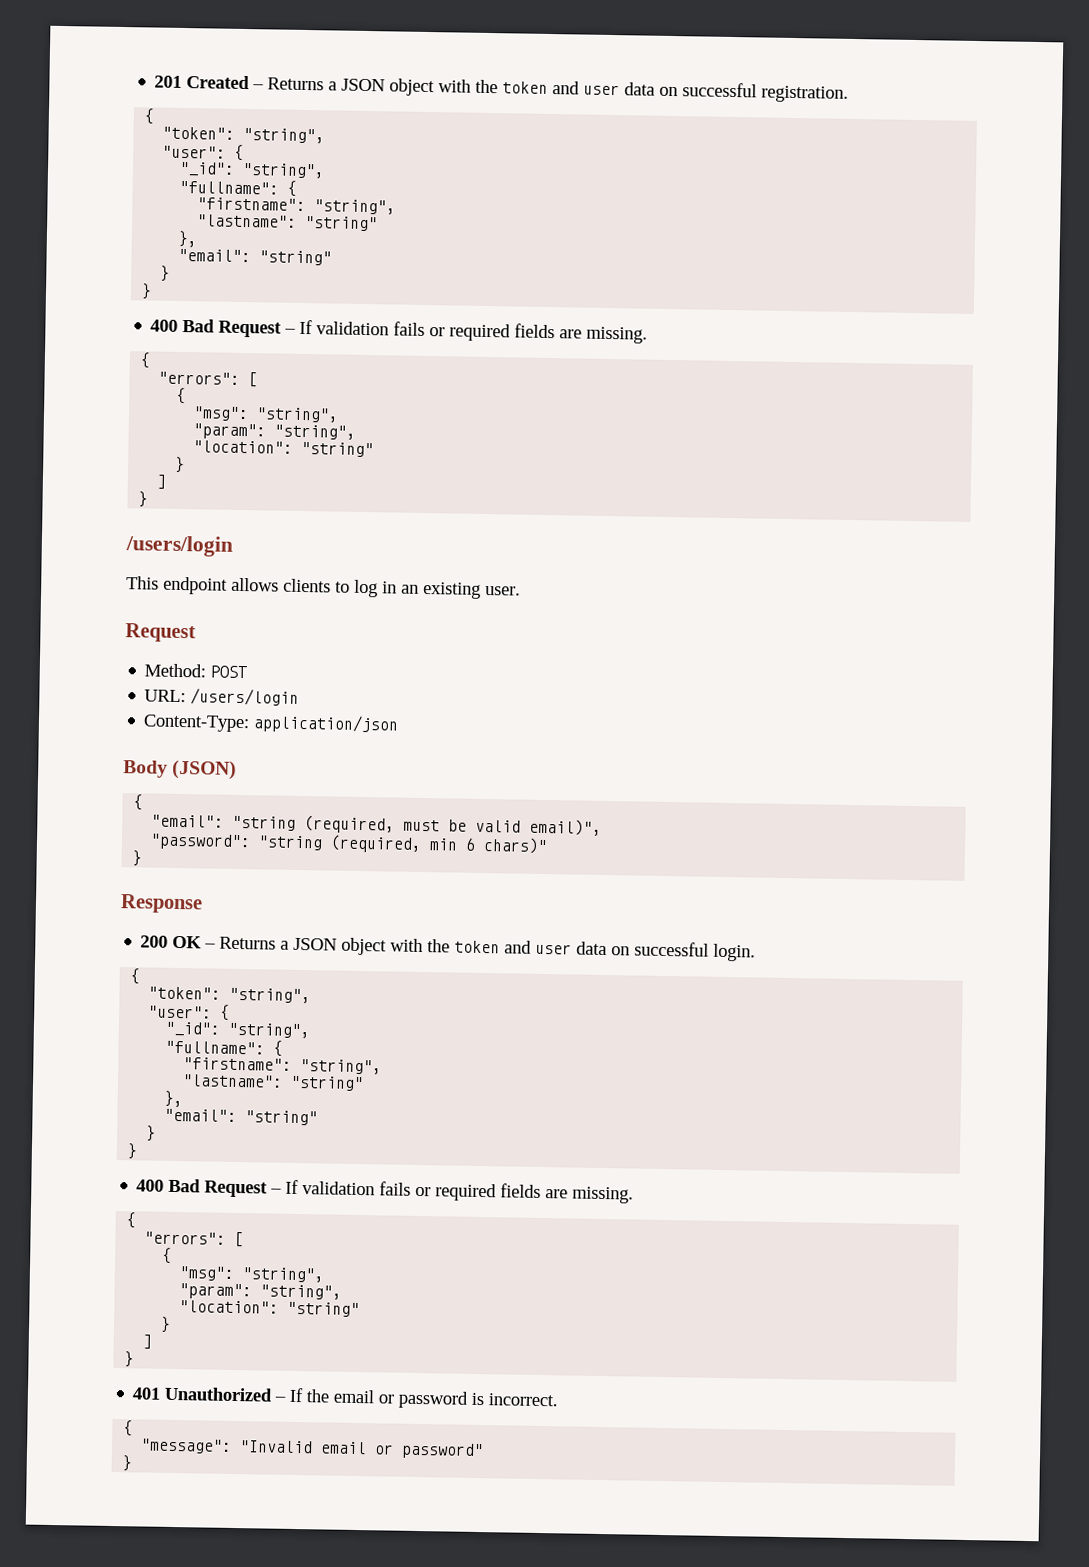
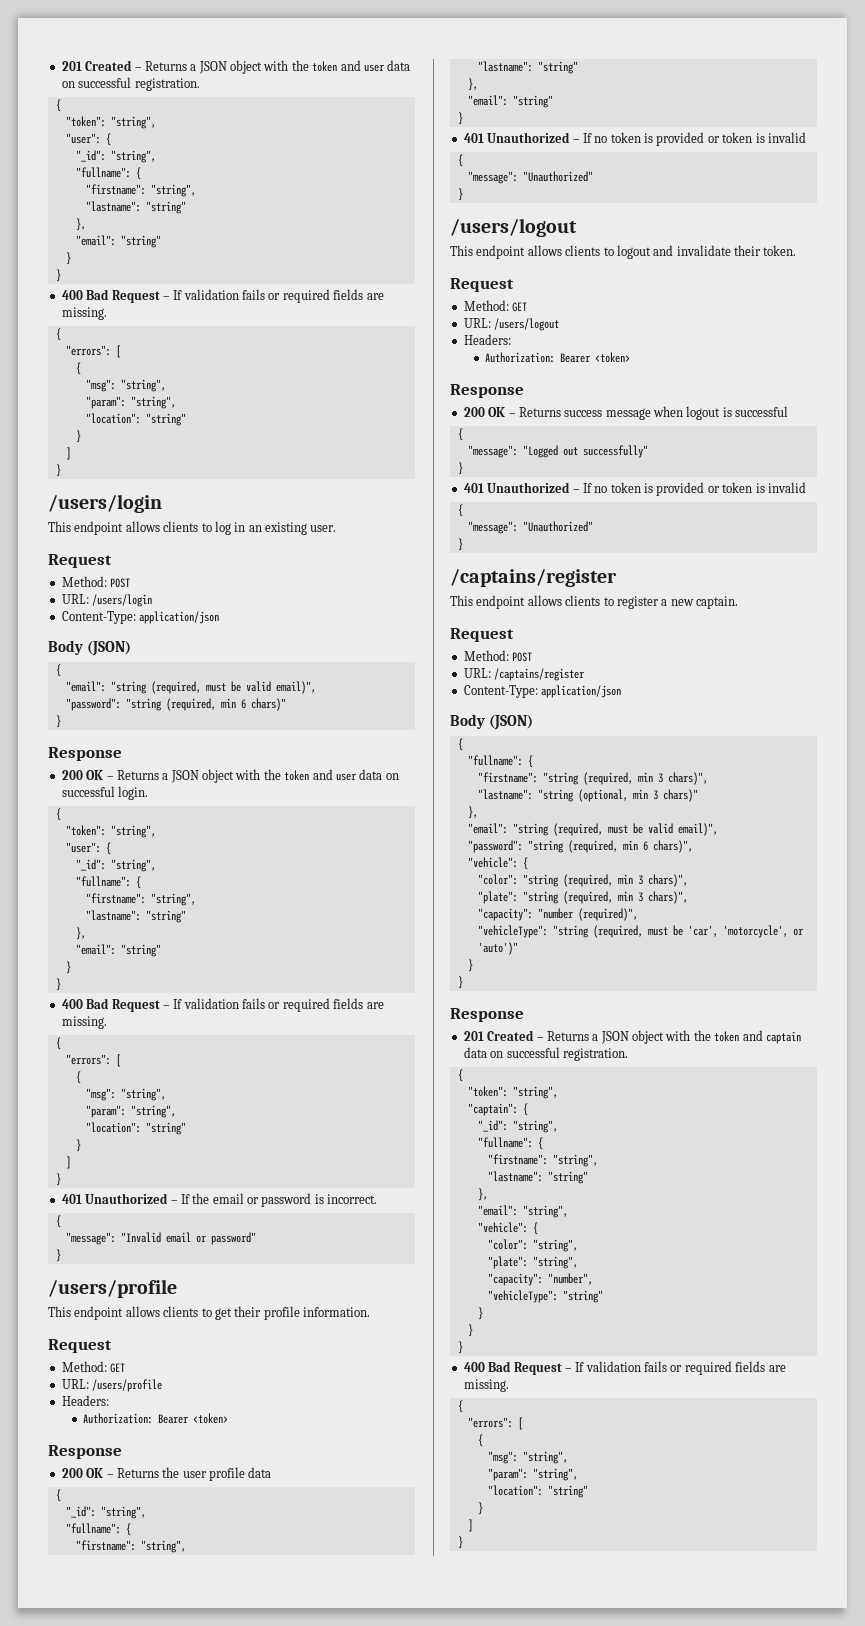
(133, 1463) none -> [48,1279,177,1298] [48,1306,370,1320] [48,1339,112,1353] [61,1361,126,1373] [61,1379,163,1392] [61,1395,109,1406] [83,1413,229,1424] [48,1445,122,1459] [61,1467,272,1481] [55,1489,61,1502] [65,1506,146,1519] [65,1523,131,1536] [75,1540,186,1553] [477,61,578,74] [467,78,478,91] [467,95,553,108] [457,112,463,125] [463,132,806,146] [457,154,463,167] [467,171,593,184] [457,188,463,201] [450,218,577,237] [450,245,797,259] [450,278,514,292] [463,300,528,312] [463,318,560,331] [463,334,511,345] [485,352,631,363] [450,384,524,398] [463,406,789,420] [457,428,463,441] [467,445,648,458] [457,462,463,475] [463,482,806,496] [457,504,463,517] [467,521,593,534] [457,538,463,551] [450,569,617,587] [450,595,738,609] [450,628,514,642] [463,650,533,662] [463,668,586,681] [463,685,622,698] [450,714,533,730] [457,738,463,751] [467,755,533,768] [477,772,708,785] [477,789,698,802] [467,806,478,819] [467,823,718,836] [467,840,693,853] [467,857,528,870] [477,874,688,887] [477,891,688,904] [477,908,638,921] [477,925,804,938] [477,942,518,955] [467,959,473,972] [457,976,463,989] [450,1008,524,1022] [463,1030,801,1044] [463,1047,628,1061] [457,1069,463,1082] [467,1086,558,1099] [467,1103,528,1116] [477,1120,558,1133] [477,1137,543,1150] [487,1154,598,1167] [487,1171,588,1184] [477,1188,488,1201] [477,1205,568,1218] [477,1222,538,1235] [487,1239,578,1252] [487,1256,578,1269] [487,1273,593,1286] [487,1290,603,1303] [477,1307,483,1320] [467,1324,473,1337] [457,1341,463,1354] [463,1361,786,1375] [463,1379,509,1392] [457,1400,463,1413] [467,1417,523,1430] [477,1434,483,1447] [487,1451,568,1464] [487,1468,578,1481] [487,1485,588,1498] [477,1502,483,1515] [467,1519,473,1532] [457,1536,463,1549] // /users/profile // This endpoint allows clients to get their profile information. // Request // Method: GET // URL: /users/profile // Headers: // Authorization: Bearer <token> // Response // 200 OK – Returns the user profile data // { // "_id": "string", // "fullname": { // "firstname": "string", // "lastname": "string" // }, // "email": "string" // } // 401 Unauthorized – If no token is provided or token is invalid // { // "message": "Unauthorized" // } // /users/logout // This endpoint allows clients to logout and invalidate their token. // Request // Method: GET // URL: /users/logout // Headers: // Authorization: Bearer <token> // Response // 200 OK – Returns success message when logout is successful // { // "message": "Logged out successfully" // } // 401 Unauthorized – If no token is provided or token is invalid // { // "message": "Unauthorized" // } // /captains/register // This endpoint allows clients to register a new captain. // Request // Method: POST // URL: /captains/register // Content-Type: application/json // Body (JSON) // { // "fullname": { // "firstname": "string (required, min 3 chars)", // "lastname": "string (optional, min 3 chars)" // }, // "email": "string (required, must be valid email)", // "password": "string (required, min 6 chars)", // "vehicle": { // "color": "string (required, min 3 chars)", // "plate": "string (required, min 3 chars)", // "capacity": "number (required)", // "vehicleType": "string (required, must be 'car', 'motorcycle', or 'auto')" // } // } // Response // 201 Created – Returns a JSON object with the token and captain data on successful registration. // { // "token": "string", // "captain": { // "_id": "string", // "fullname": { // "firstname": "string", // "lastname": "string" // }, // "email": "string", // "vehicle": { // "color": "string", // "plate": "string", // "capacity": "number", // "vehicleType": "string" // } // } // } // 400 Bad Request – If validation fails or required fields are missing. // { // "errors": [ // { // "msg": "string", // "param": "string", // "location": "string" // } // ] // }

